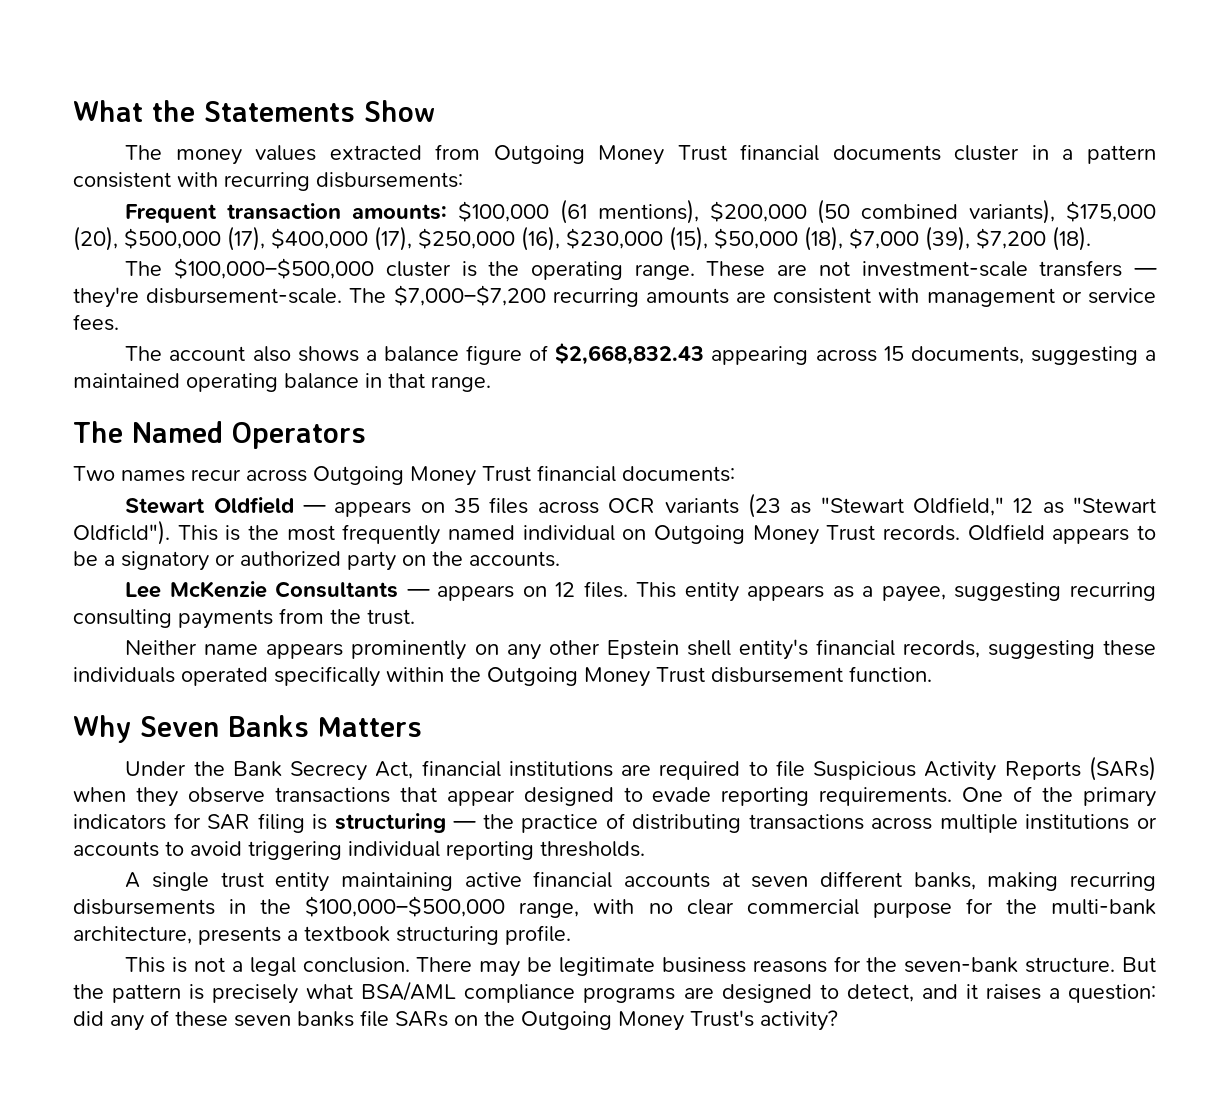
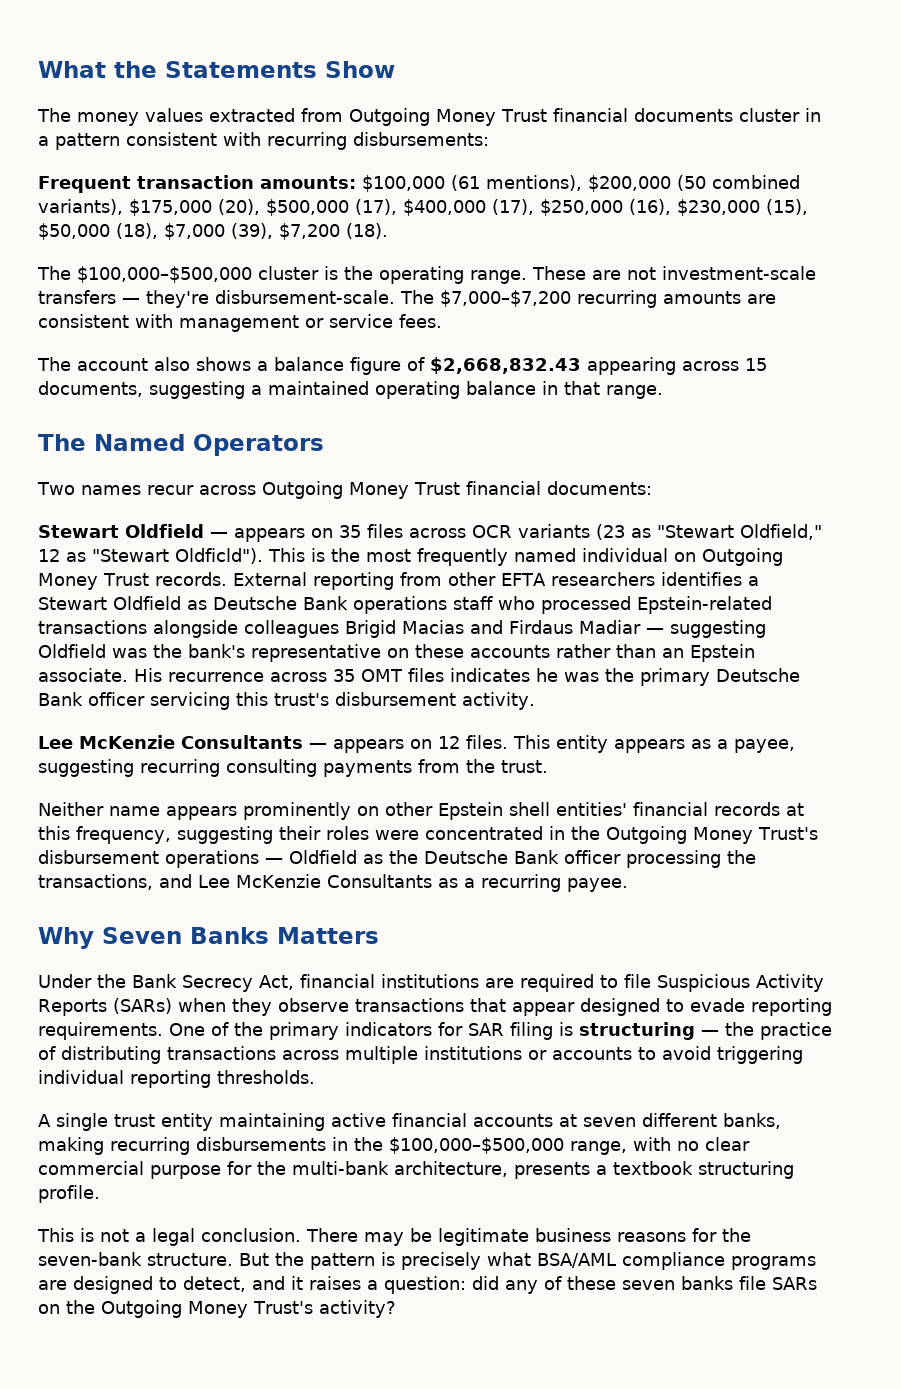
[967,524,1156,544] [73,551,560,571] Oldfield appears to be a signatory or authorized party on the accounts. -> [232,572,759,590] [38,596,772,614] [38,620,766,638] [38,644,755,662] [38,668,800,686] [38,692,535,710] External reporting from other EFTA researchers identifies a Stewart Oldfield as Deutsche Bank operations staff who processed Epstein-related transactions alongside colleagues Brigid Macias and Firdaus Madiar — suggesting Oldfield was the bank's representative on these accounts rather than an Epstein associate. His recurrence across 35 OMT files indicates he was the primary Deutsche Bank officer servicing this trust's disbursement activity.
[506,644,541,660] any -> (379, 811) none
[738,639,1156,660] [73,666,932,687] entity's financial records, suggesting these individuals operated specifically within the Outgoing Money Trust disbursement function. -> [556,802,804,816] [38,826,818,844] [38,850,756,868] [38,874,628,892] entities' financial records at this frequency, suggesting their roles were concentrated in the Outgoing Money Trust's disbursement operations — Oldfield as the Deutsche Bank officer processing the transactions, and Lee McKenzie Consultants as a recurring payee.

